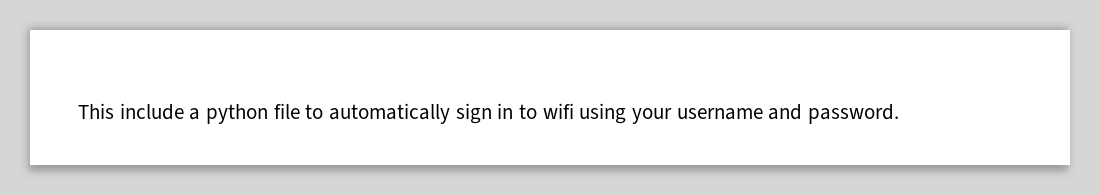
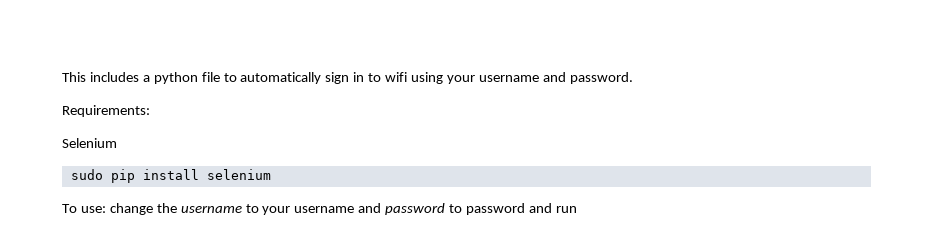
[119,103,184,120] include -> [89,72,139,82] includes
(900, 114) none -> [62,105,150,117] [62,138,117,148] [70,169,271,183] [62,203,577,215] // Requirements: // Selenium // sudo pip install selenium // To use: change the username to your username and password to password and run

